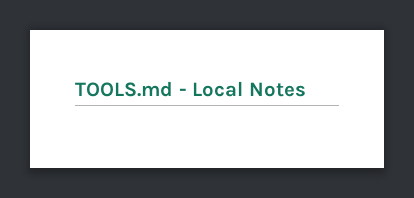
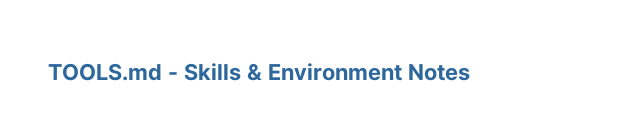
[192,81,244,97] Local -> [184,63,403,81] Skills & Environment

